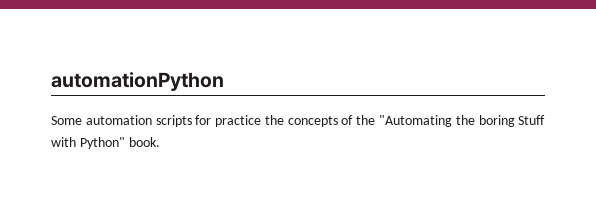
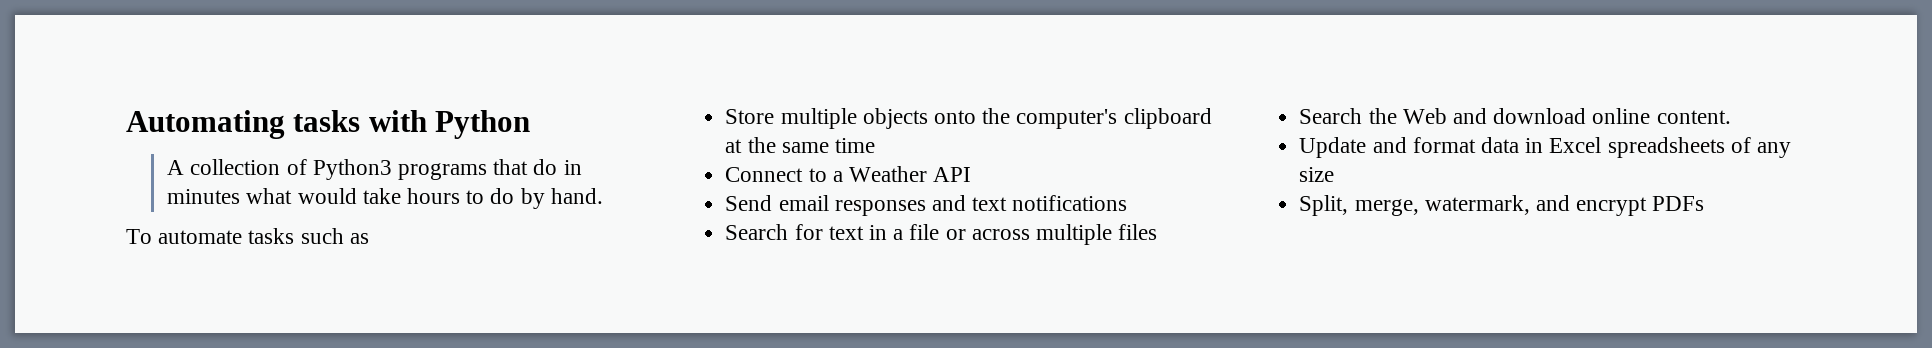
[51,72,224,91] [51,115,546,127] [51,137,160,149] automationPython // Some automation scripts for practice the concepts of the "Automating the boring Stuff with Python" book. -> [126,110,531,139] [167,159,582,180] [167,188,603,209] [126,228,369,244] [725,108,1212,129] [725,137,875,153] [725,166,972,182] [725,195,1128,216] [725,224,1158,245] [1299,108,1731,124] [1299,137,1791,158] [1299,167,1335,182] [1299,195,1705,216] Automating tasks with Python // A collection of Python3 programs that do in minutes what would take hours to do by hand. // To automate tasks such as // Store multiple objects onto the computer's clipboard at the same time // Connect to a Weather API // Send email responses and text notifications // Search for text in a file or across multiple files // Search the Web and download online content. // Update and format data in Excel spreadsheets of any size // Split, merge, watermark, and encrypt PDFs

